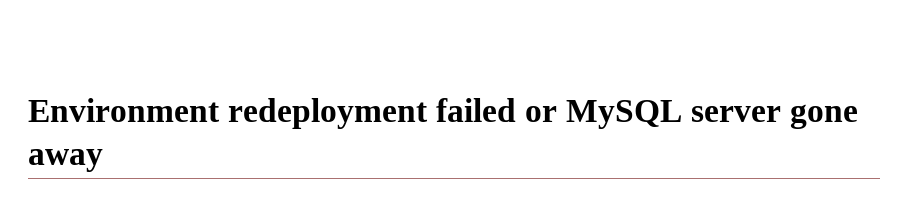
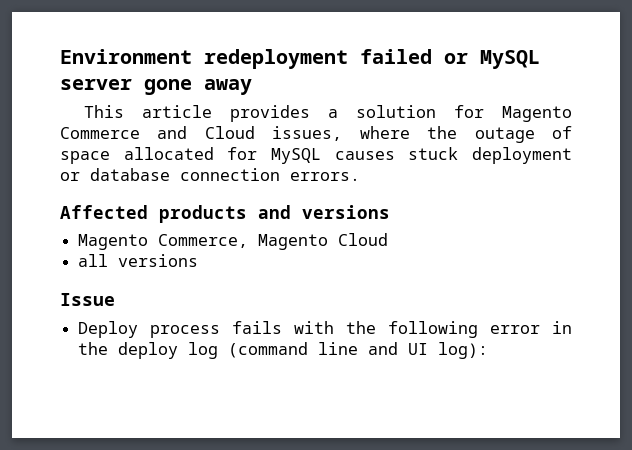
(103, 160) none -> [83,105,572,122] [60,126,572,143] [60,147,572,164] [60,168,360,181] [60,205,390,223] [78,233,389,250] [78,254,199,267] [60,293,115,306] [78,321,573,338] [78,342,489,359] // This article provides a solution for Magento Commerce and Cloud issues, where the outage of space allocated for MySQL causes stuck deployment or database connection errors. // Affected products and versions // Magento Commerce, Magento Cloud // all versions // Issue // Deploy process fails with the following error in the deploy log (command line and UI log):

